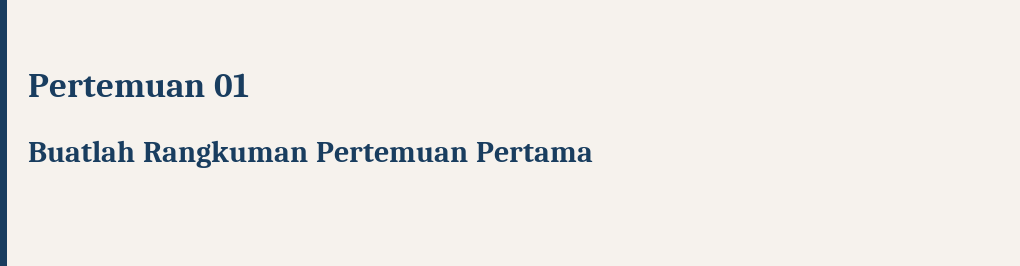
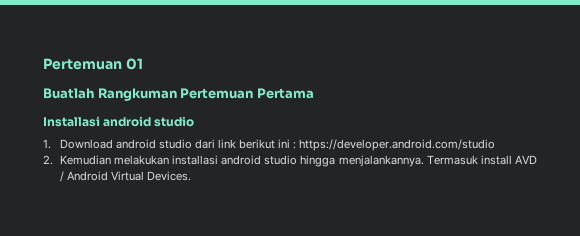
(593, 152) none -> [43,116,195,127] [43,139,496,151] [43,155,537,167] [59,171,191,182] // Installasi android studio // 1. Download android studio dari link berikut ini : https://developer.android.com/studio // 2. Kemudian melakukan installasi android studio hingga menjalankannya. Termasuk install AVD / Android Virtual Devices.

